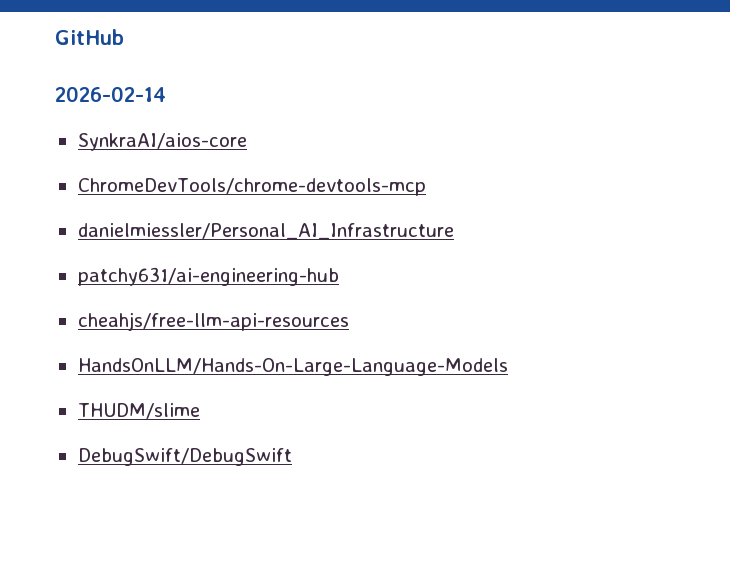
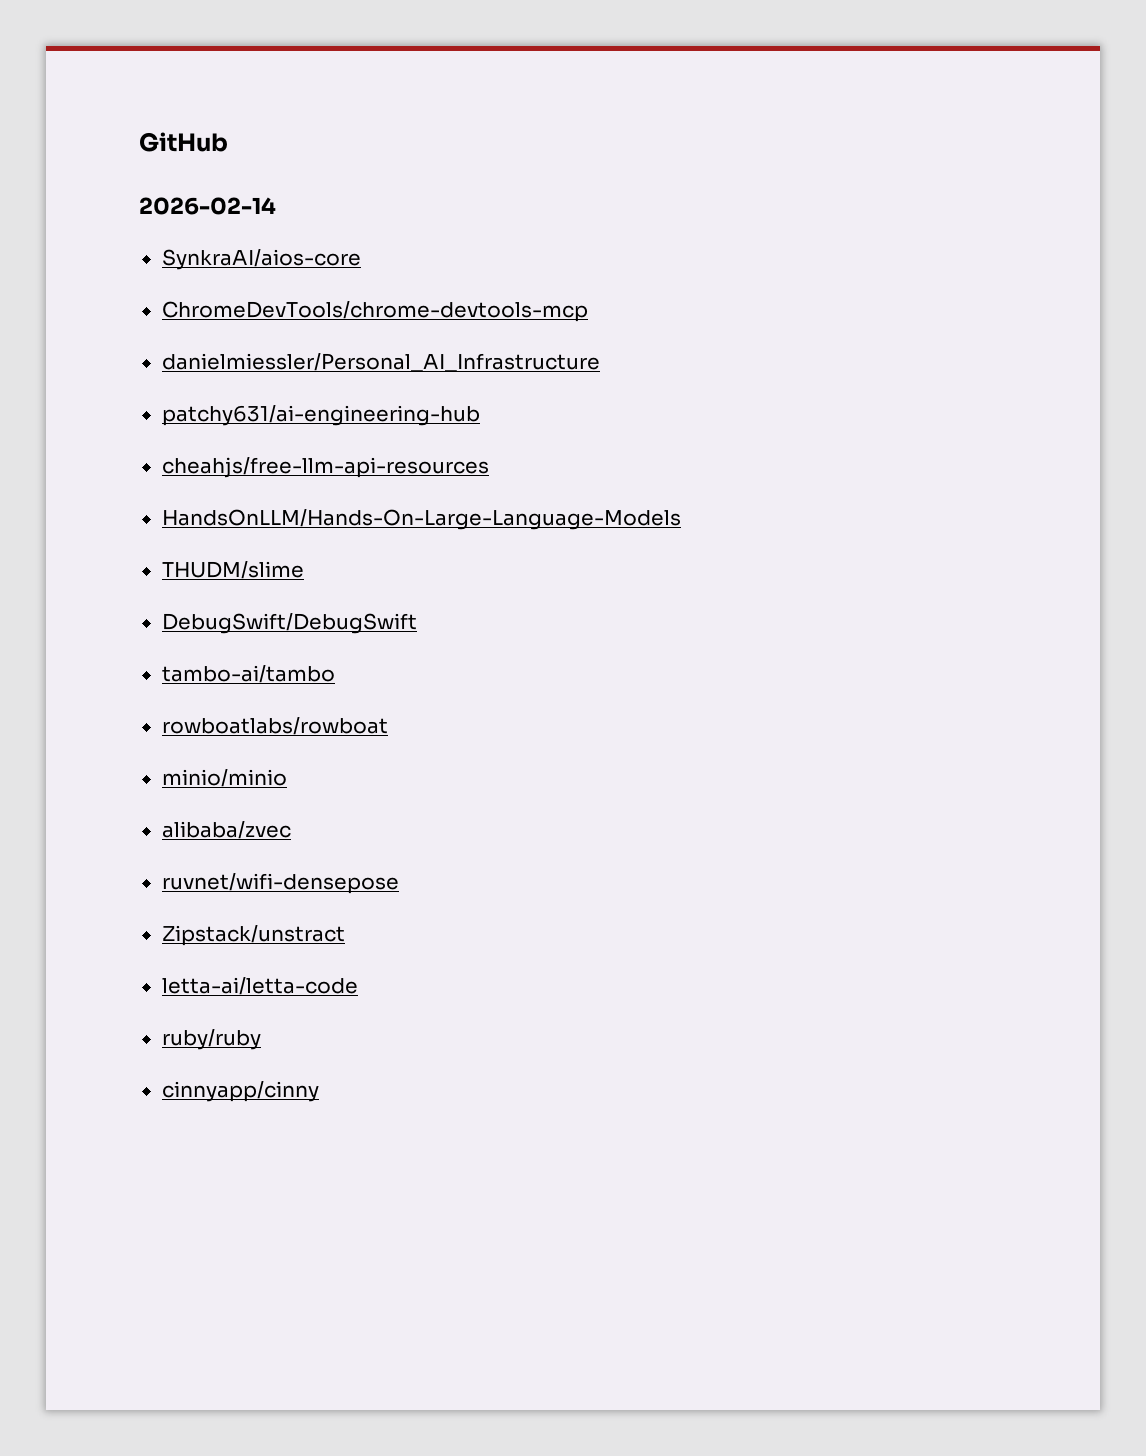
(292, 457) none -> [161,665,335,683] [161,717,388,735] [161,769,287,787] [161,821,291,839] [161,873,399,894] [161,925,345,946] [161,977,358,995] [161,1029,261,1050] [161,1081,319,1102] // tambo-ai/tambo // rowboatlabs/rowboat // minio/minio // alibaba/zvec // ruvnet/wifi-densepose // Zipstack/unstract // letta-ai/letta-code // ruby/ruby // cinnyapp/cinny

